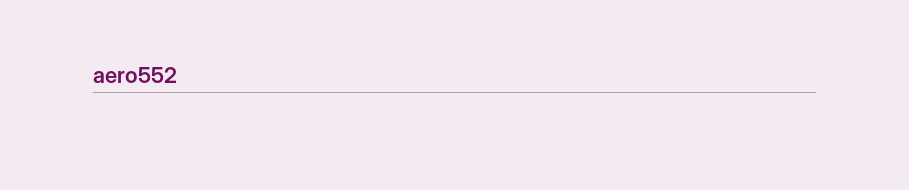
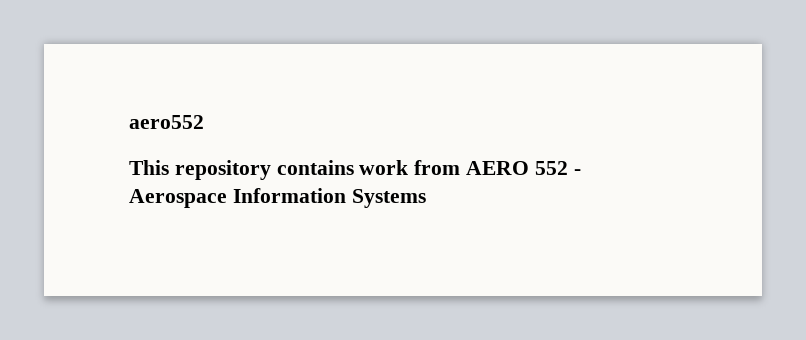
(177, 75) none -> [129,160,581,180] [129,188,426,208] // This repository contains work from AERO 552 - Aerospace Information Systems

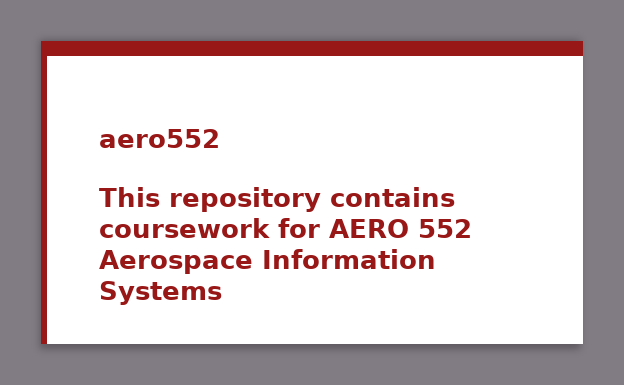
[359,160,461,175] work from -> [99,218,320,238] coursework for
[573,169,581,175] - -> (472, 228) none

